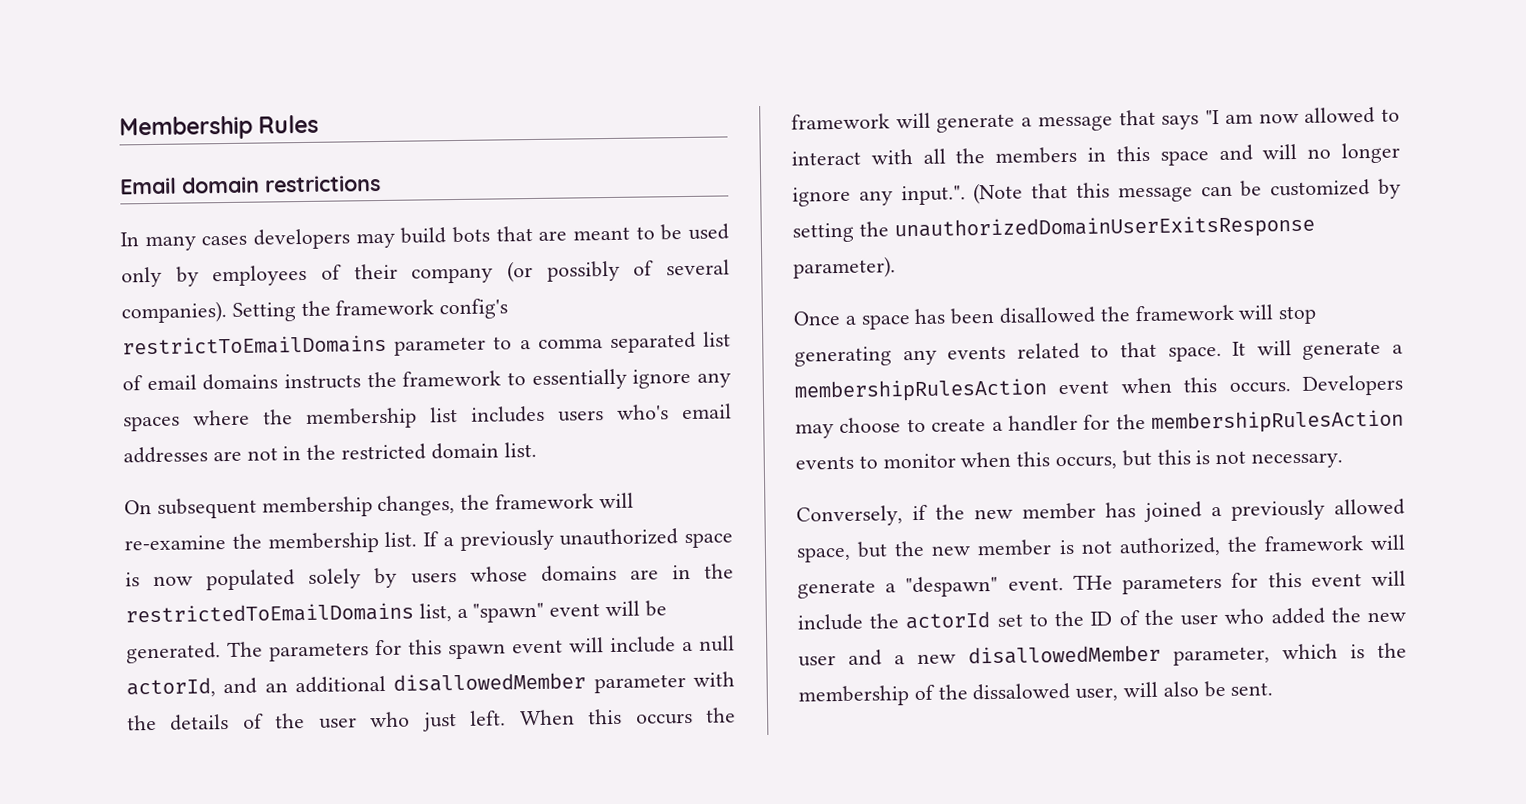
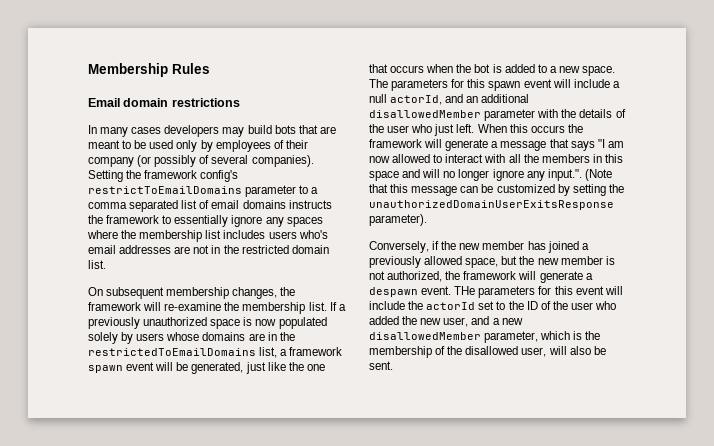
[472,602,545,623] "spawn" -> [289,347,343,356] [88,365,123,373] framework spawn
[126,642,221,664] generated. -> [191,362,325,374] [369,64,616,76] generated, just like the one that occurs when the bot is added to a new space.
[793,304,1318,330] [794,340,1403,367] [794,374,1403,403] [795,409,1404,439] [795,449,1344,470] // Once a space has been disallowed the framework will stop generating any events related to that space. It will generate a membershipRulesAction event when this occurs. Developers may choose to create a handler for the membershipRulesAction events to monitor when this occurs, but this is not necessary. -> (427, 220) none
[905,575,999,598] "despawn" -> [369,287,418,297] despawn
[798,655,836,667] user -> [443,317,469,327] user,
[972,682,1071,701] dissalowed -> [465,346,519,355] disallowed

